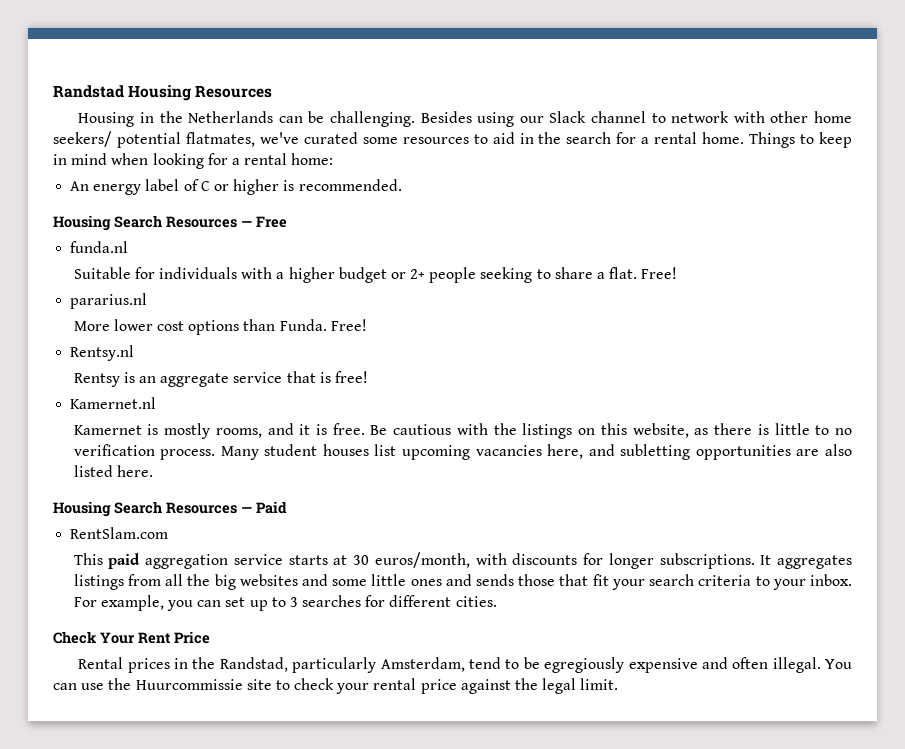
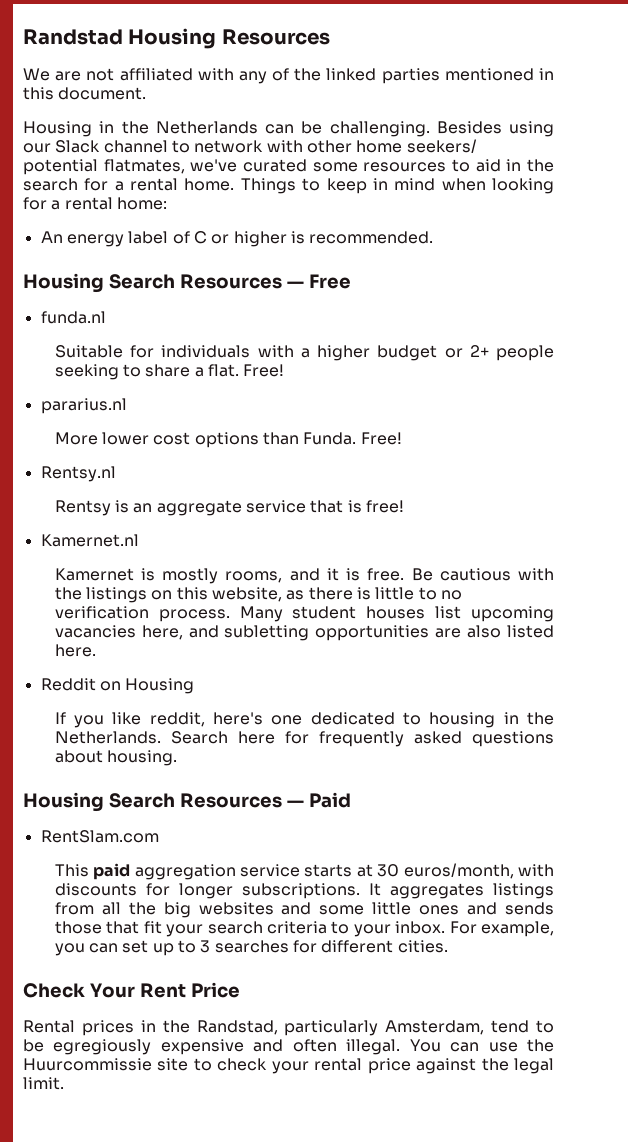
(273, 91) none -> [23,68,554,84] [23,87,147,100] // We are not affiliated with any of the linked parties mentioned in this document.
(153, 471) none -> [40,678,195,694] [54,712,554,728] [54,731,554,747] [54,750,178,766] // Reddit on Housing // If you like reddit, here's one dedicated to housing in the Netherlands. Search here for frequently asked questions about housing.

